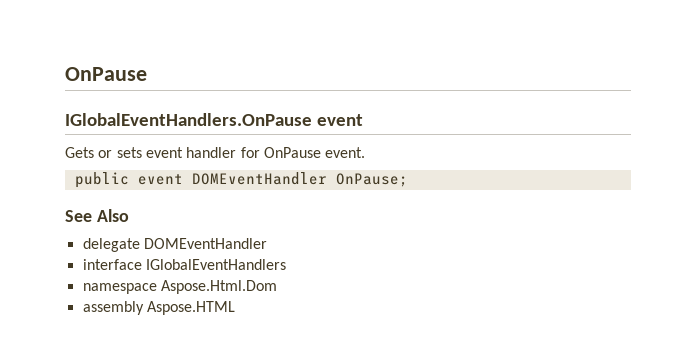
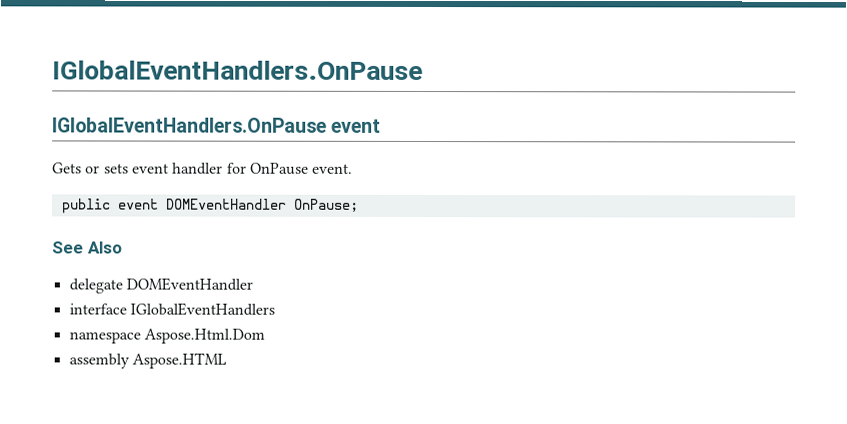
[65,67,147,81] OnPause -> [52,60,423,80] IGlobalEventHandlers.OnPause

